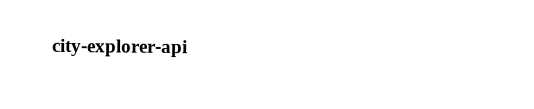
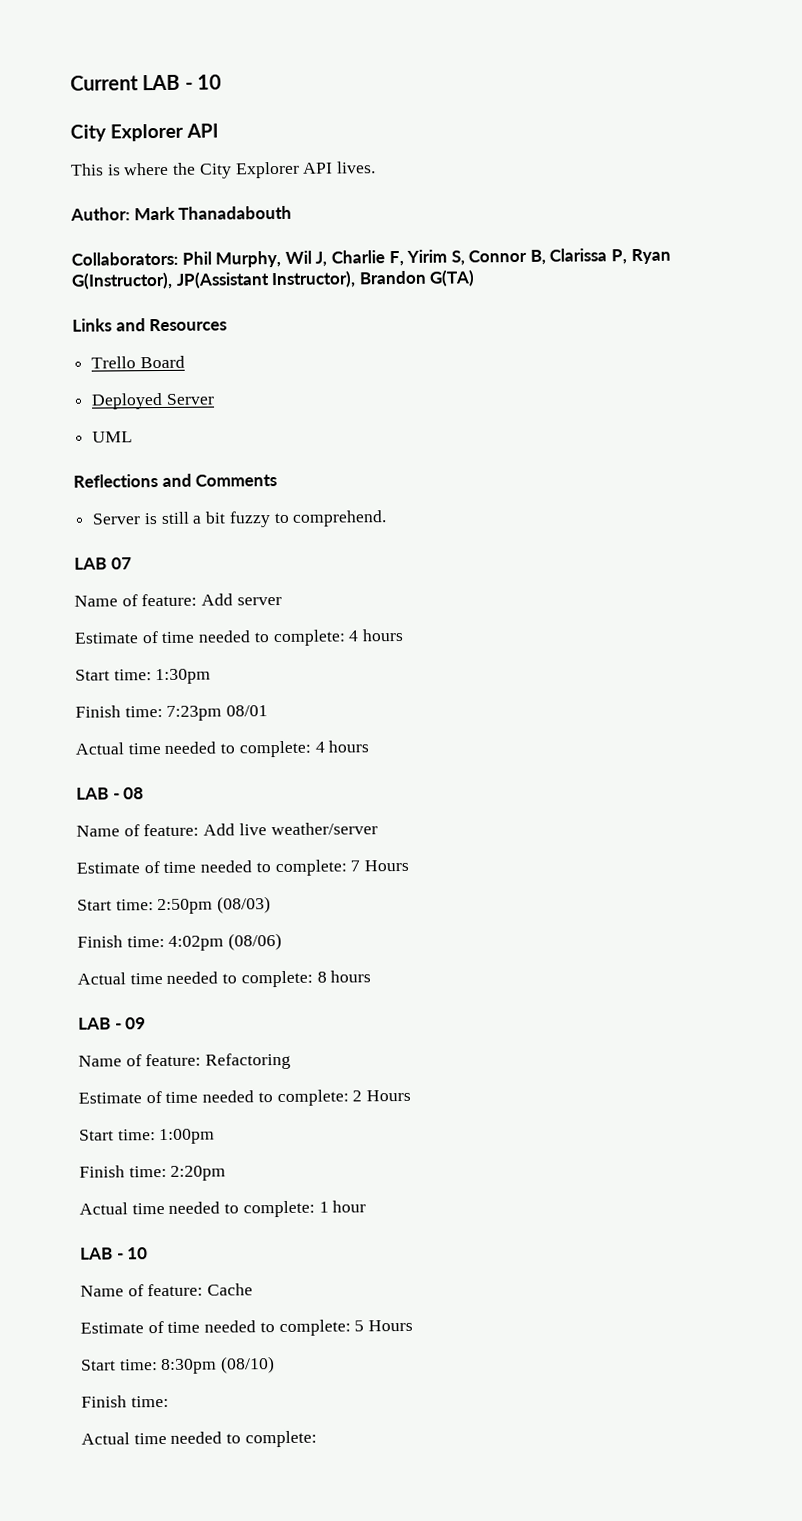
[51,38,188,58] city-explorer-api -> [70,74,223,91] [70,123,219,142] [70,161,377,179] [70,205,293,221] [71,248,671,268] [71,269,476,290] [72,318,228,332] [91,355,185,369] [91,392,215,410] [92,431,134,443] [73,473,278,488] [92,510,388,528] [74,557,132,570] [74,593,282,607] [74,628,404,647] [75,668,212,685] [75,705,269,721] [75,740,370,758] [76,787,145,800] [76,822,378,837] [76,859,410,877] [77,896,272,915] [77,932,283,951] [77,970,372,988] [78,1017,147,1030] [78,1052,292,1070] [78,1089,412,1107] [79,1128,216,1145] [79,1165,227,1181] [79,1200,367,1218] [80,1247,149,1260] [80,1283,254,1297] [80,1319,414,1337] [81,1356,276,1375] [81,1395,169,1408] [81,1430,317,1448] Current LAB - 10 // City Explorer API // This is where the City Explorer API lives. // Author: Mark Thanadabouth // Collaborators: Phil Murphy, Wil J, Charlie F, Yirim S, Connor B, Clarissa P, Ryan G(Instructor), JP(Assistant Instructor), Brandon G(TA) // Links and Resources // Trello Board // Deployed Server // UML // Reflections and Comments // Server is still a bit fuzzy to comprehend. // LAB 07 // Name of feature: Add server // Estimate of time needed to complete: 4 hours // Start time: 1:30pm // Finish time: 7:23pm 08/01 // Actual time needed to complete: 4 hours // LAB - 08 // Name of feature: Add live weather/server // Estimate of time needed to complete: 7 Hours // Start time: 2:50pm (08/03) // Finish time: 4:02pm (08/06) // Actual time needed to complete: 8 hours // LAB - 09 // Name of feature: Refactoring // Estimate of time needed to complete: 2 Hours // Start time: 1:00pm // Finish time: 2:20pm // Actual time needed to complete: 1 hour // LAB - 10 // Name of feature: Cache // Estimate of time needed to complete: 5 Hours // Start time: 8:30pm (08/10) // Finish time: // Actual time needed to complete:

